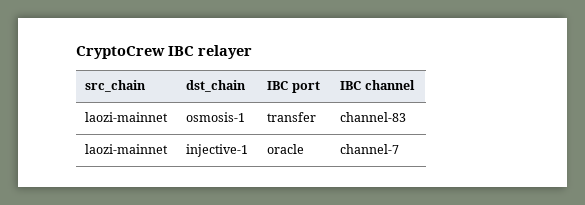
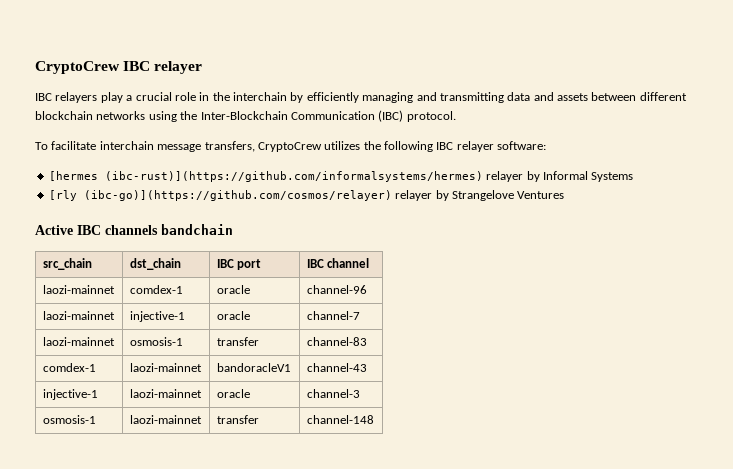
(252, 52) none -> [35,92,687,103] [35,110,456,122] [35,141,547,152] [48,171,634,182] [48,190,565,201] [35,224,233,235] // IBC relayers play a crucial role in the interchain by efficiently managing and transmitting data and assets between different blockchain networks using the Inter-Blockchain Communication (IBC) protocol. // To facilitate interchain message transfers, CryptoCrew utilizes the following IBC relayer software: // [hermes (ibc-rust)](https://github.com/informalsystems/hermes) relayer by Informal Systems // [rly (ibc-go)](https://github.com/cosmos/relayer) relayer by Strangelove Ventures // Active IBC channels bandchain
[186,112,246,122] [267,112,317,122] [340,112,407,122] osmosis-1 | transfer | channel-83 -> [129,285,183,294] [216,285,250,294] [306,285,367,294] comdex-1 | oracle | channel-96
(400, 149) none -> [42,337,115,346] [129,337,183,346] [216,337,259,346] [306,337,367,346] [42,363,96,372] [129,363,202,372] [216,363,291,372] [306,363,367,372] [42,389,98,400] [129,389,202,398] [216,389,250,398] [306,389,360,398] [42,415,96,424] [129,415,202,424] [216,415,259,424] [306,415,374,424] // laozi-mainnet | osmosis-1 | transfer | channel-83 // comdex-1 | laozi-mainnet | bandoracleV1 | channel-43 // injective-1 | laozi-mainnet | oracle | channel-3 // osmosis-1 | laozi-mainnet | transfer | channel-148

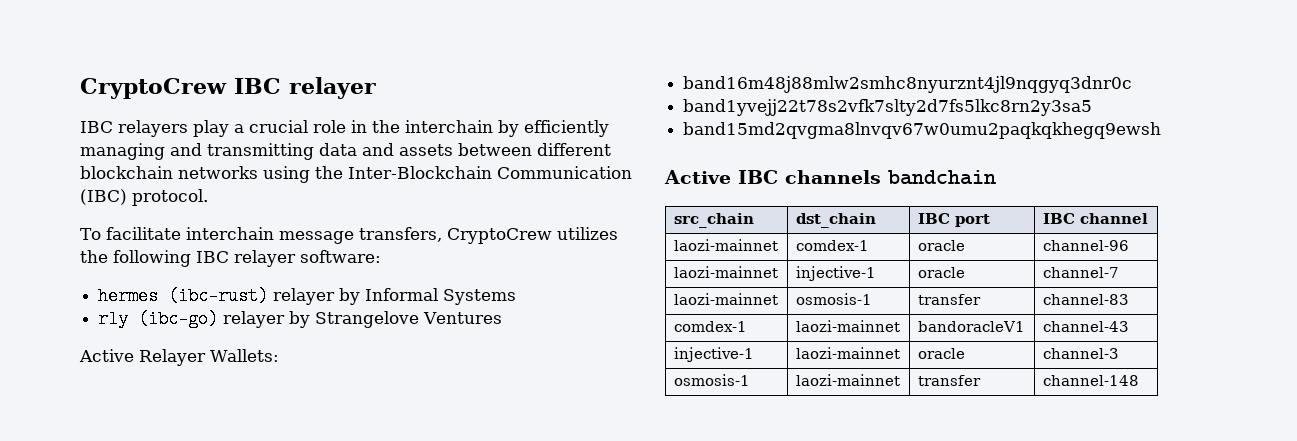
[48,171,483,182] [hermes (ibc-rust)](https://github.com/informalsystems/hermes) -> [98,287,269,305] hermes (ibc-rust)
[48,190,392,201] [rly (ibc-go)](https://github.com/cosmos/relayer) -> [98,310,219,328] rly (ibc-go)
(565, 195) none -> [79,349,279,366] [683,76,1133,93] [683,99,1093,116] [683,122,1162,139] // Active Relayer Wallets: // band16m48j88mlw2smhc8nyurznt4jl9nqgyq3dnr0c // band1yvejj22t78s2vfk7slty2d7fs5lkc8rn2y3sa5 // band15md2qvgma8lnvqv67w0umu2paqkqkhegq9ewsh

